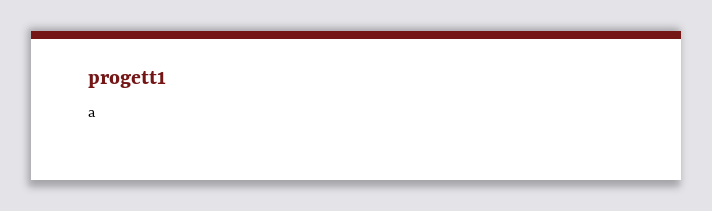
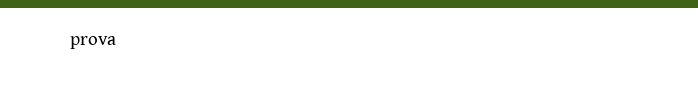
[88,71,166,88] [88,110,96,117] progett1 // a -> [70,36,116,49] prova

